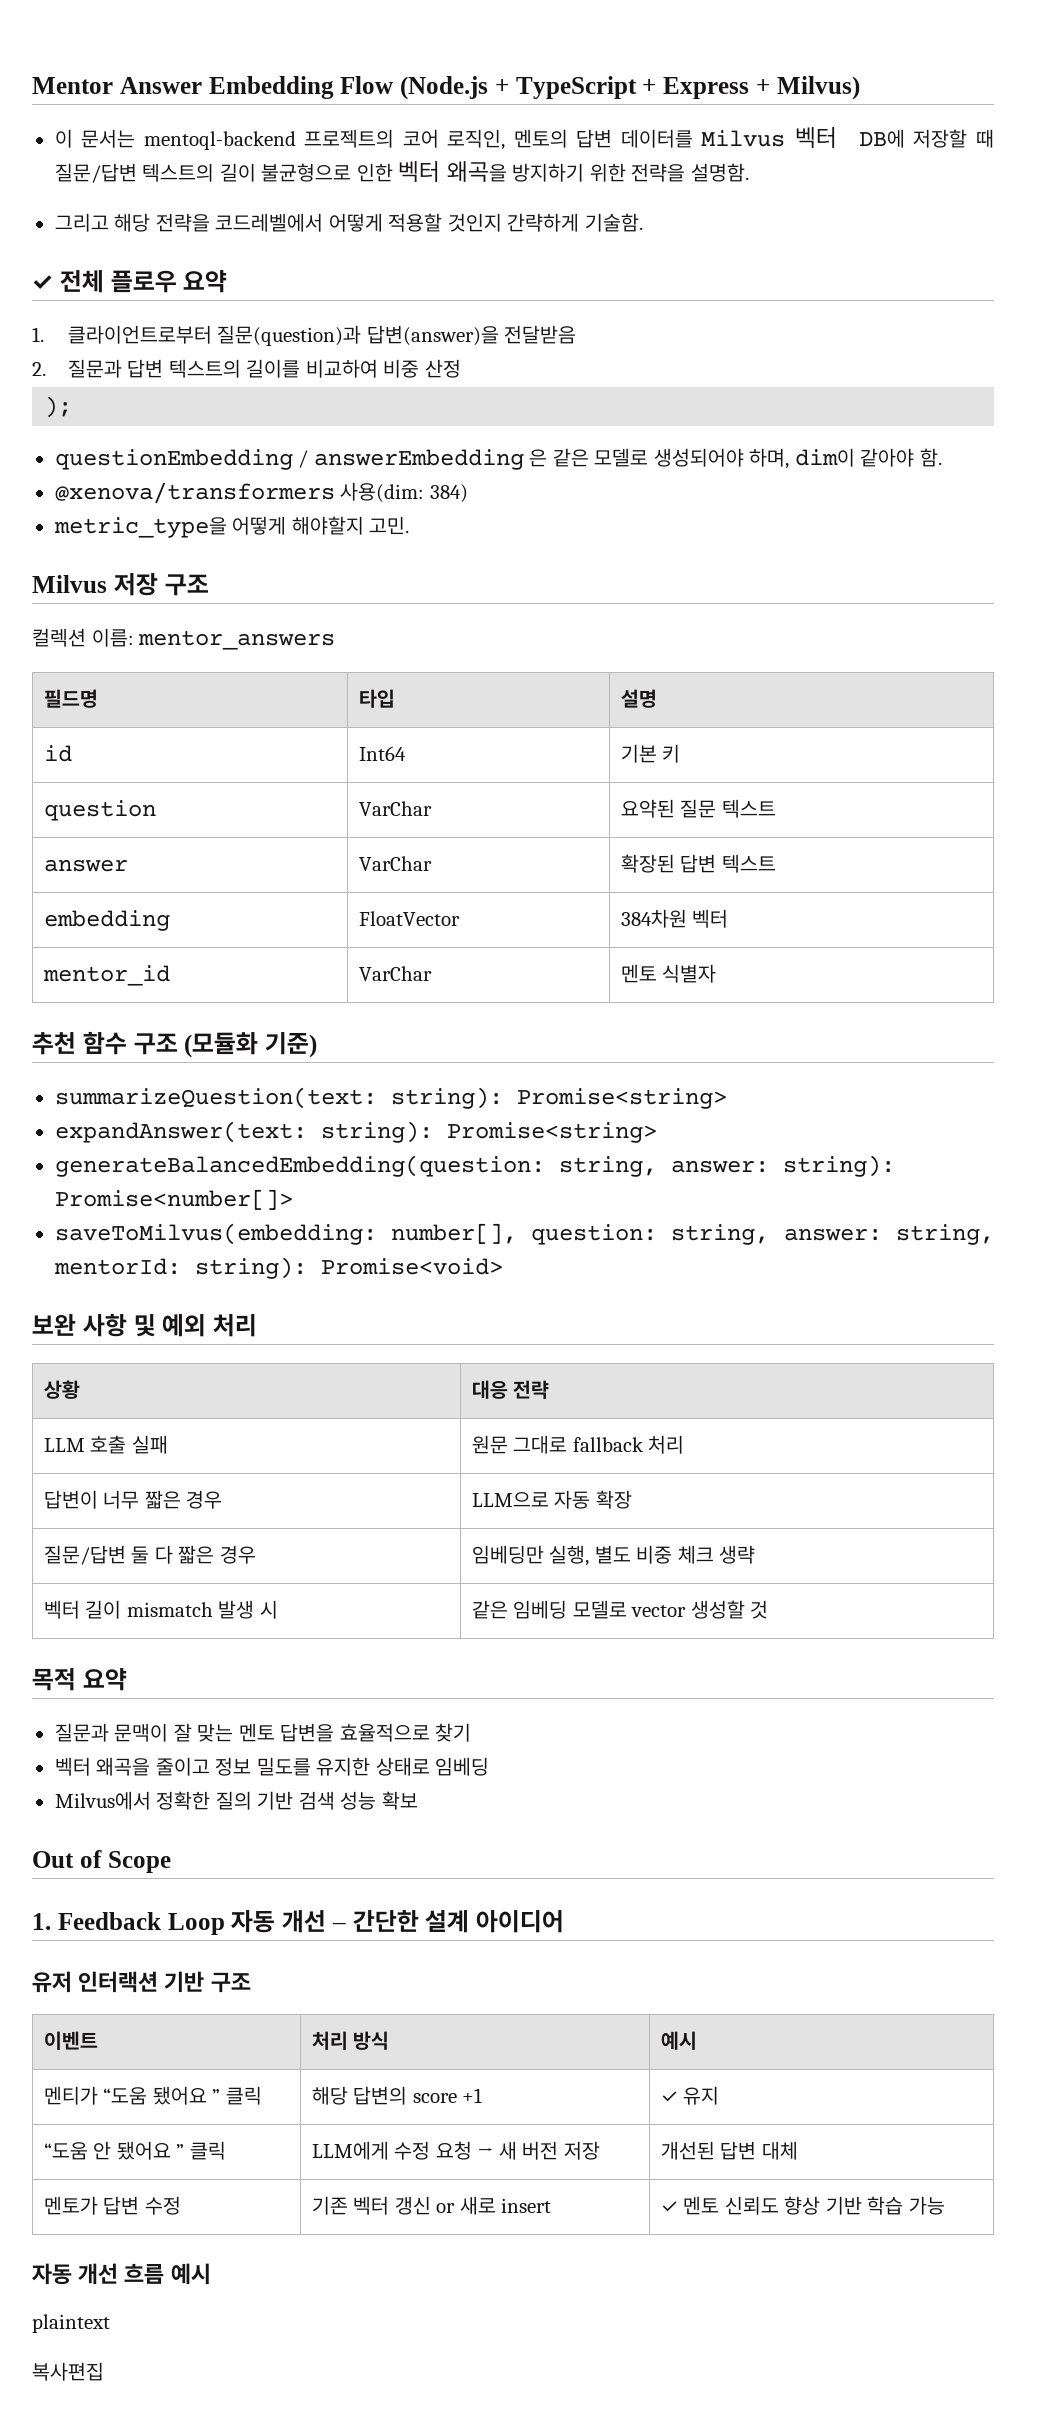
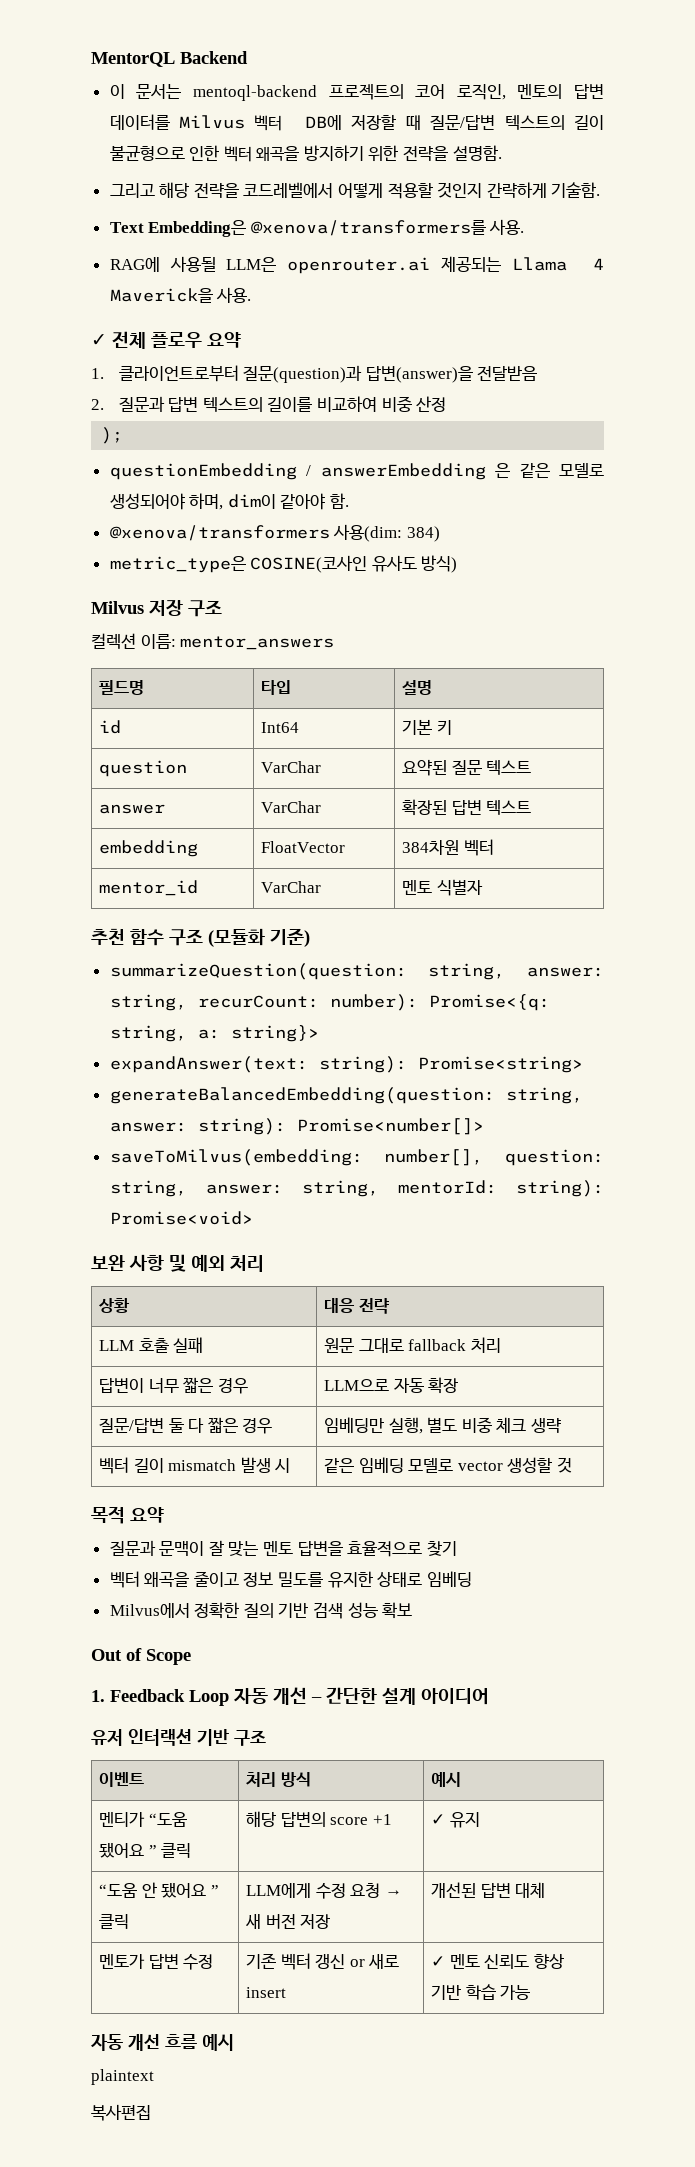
[32,76,860,100] Mentor Answer Embedding Flow (Node.js + TypeScript + Express + Milvus) -> [91,51,248,67] MentorQL Backend
(643, 222) none -> [109,219,525,237] [109,256,604,274] [109,287,252,303] // Text Embedding은 @xenova/transformers를 사용. // RAG에 사용될 LLM은 openrouter.ai 제공되는 Llama 4 Maverick을 사용.
[53,516,410,538] metric_type을 어떻게 해야할지 고민. -> [109,555,458,573] metric_type은 COSINE(코사인 유사도 방식)
[54,1087,727,1109] summarizeQuestion(text: string): Promise<string> -> [109,963,604,980] [109,994,550,1011] [109,1025,319,1042] summarizeQuestion(question: string, answer: string, recurCount: number): Promise<{q: string, a: string}>

